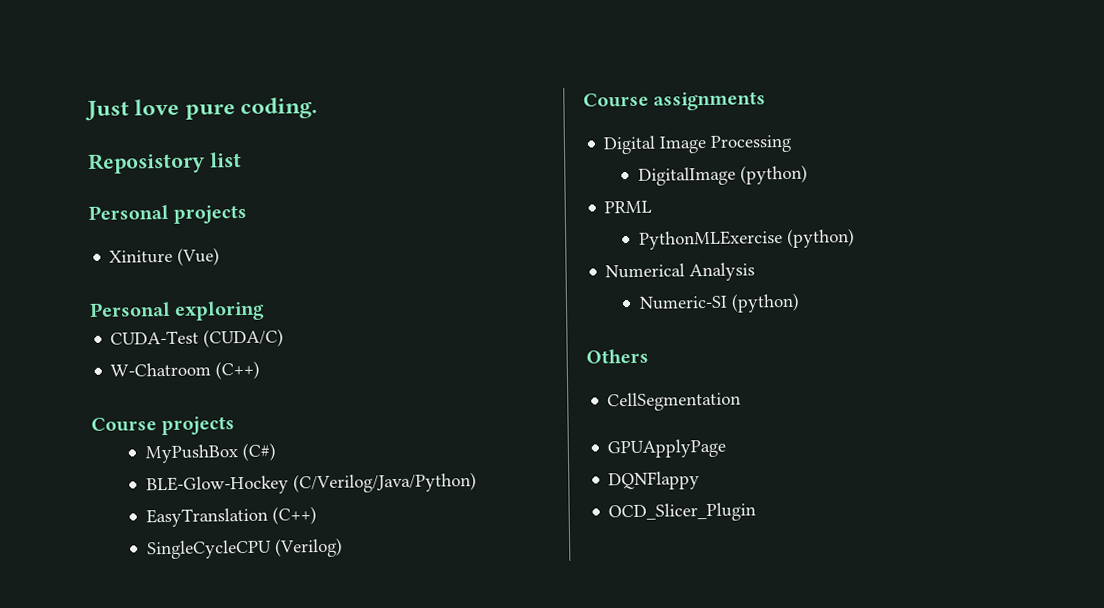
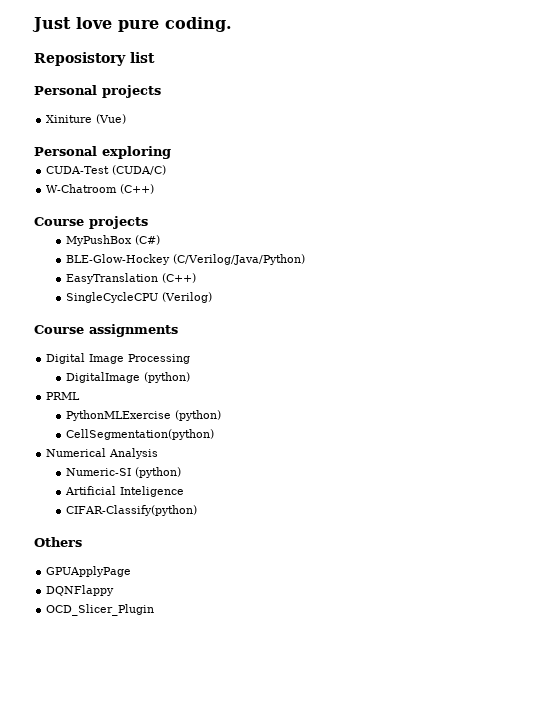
(856, 238) none -> [65,429,214,440] // CellSegmentation(python)
(801, 302) none -> [64,486,184,497] [65,505,197,516] // Artificial Inteligence // CIFAR-Classify(python)
[607,391,742,412] // CellSegmentation -> (82, 542) none

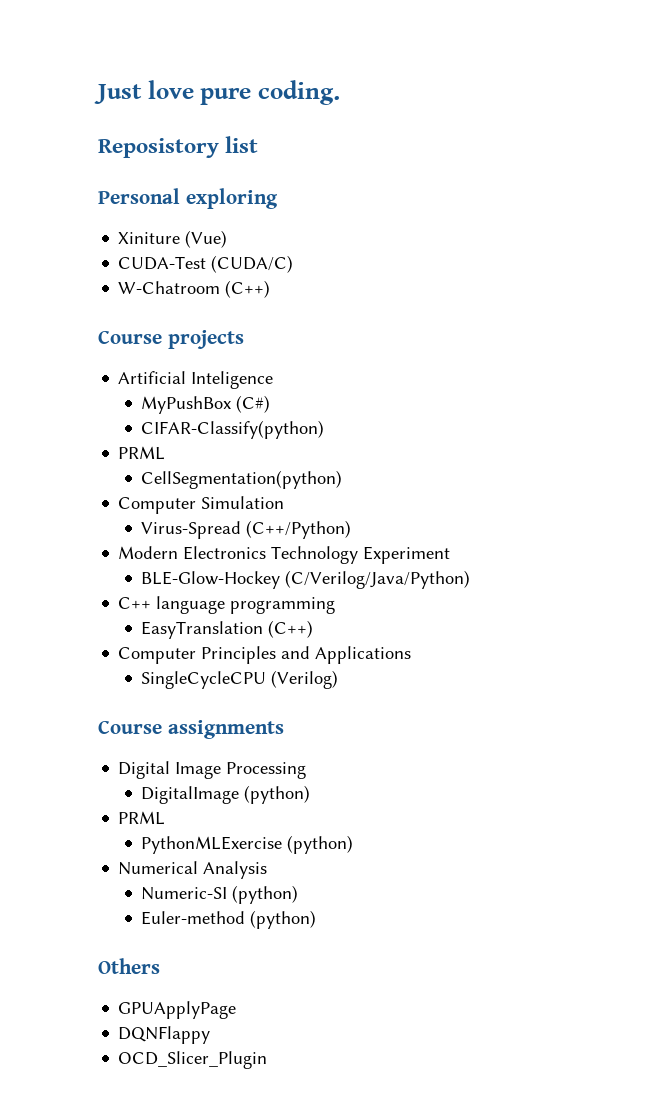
[102,85,161,98] projects -> [185,188,278,209] exploring
[34,146,171,159] // Personal exploring -> (228, 239) none
(148, 222) none -> [118,371,274,389] // Artificial Inteligence
(160, 240) none -> [141,420,325,439] [118,446,166,460] [141,470,343,489] [118,496,285,514] [141,520,352,539] [118,546,451,564] // CIFAR-Classify(python) // PRML // CellSegmentation(python) // Computer Simulation // Virus-Spread (C++/Python) // Modern Electronics Technology Experiment
(305, 259) none -> [118,596,336,614] // C++ language programming
(196, 278) none -> [118,646,412,664] // Computer Principles and Applications
[65,429,214,440] // CellSegmentation(python) -> (354, 844) none
[64,486,184,497] [65,505,197,516] Artificial Inteligence // CIFAR-Classify(python) -> [141,910,317,929] Euler-method (python)

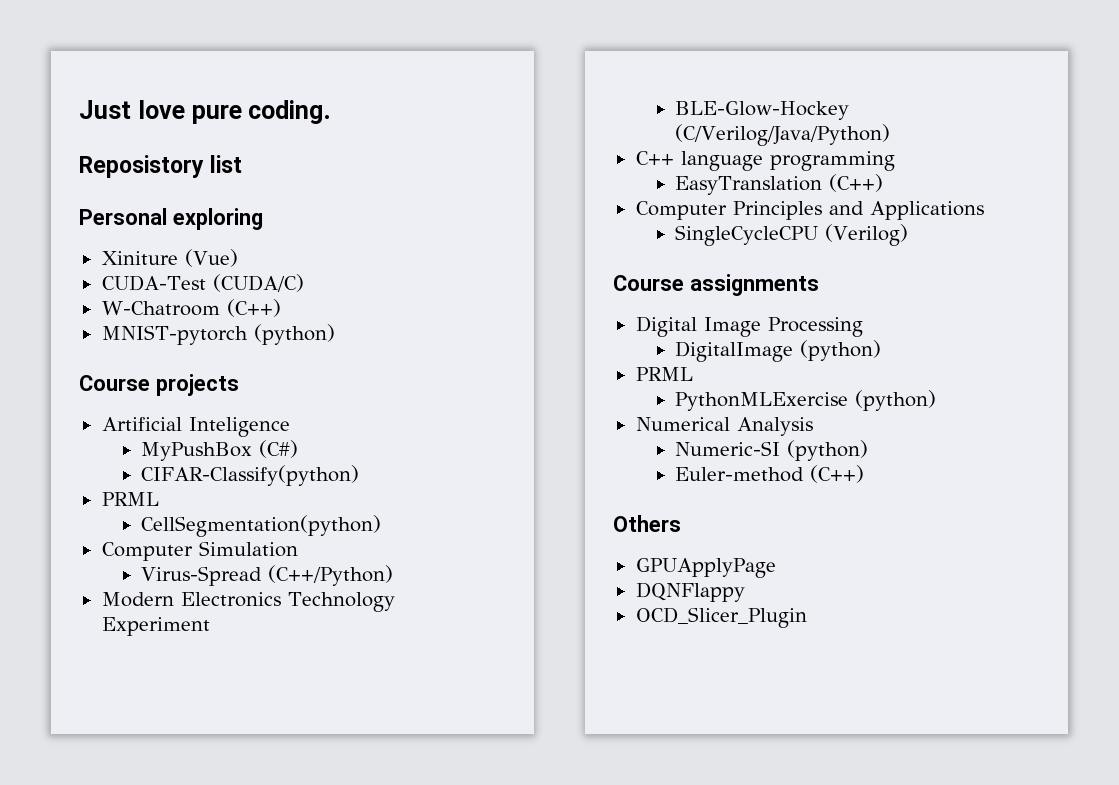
(271, 289) none -> [101,324,335,345] // MNIST-pytorch (python)
[250,910,317,929] (python) -> [810,465,865,483] (C++)

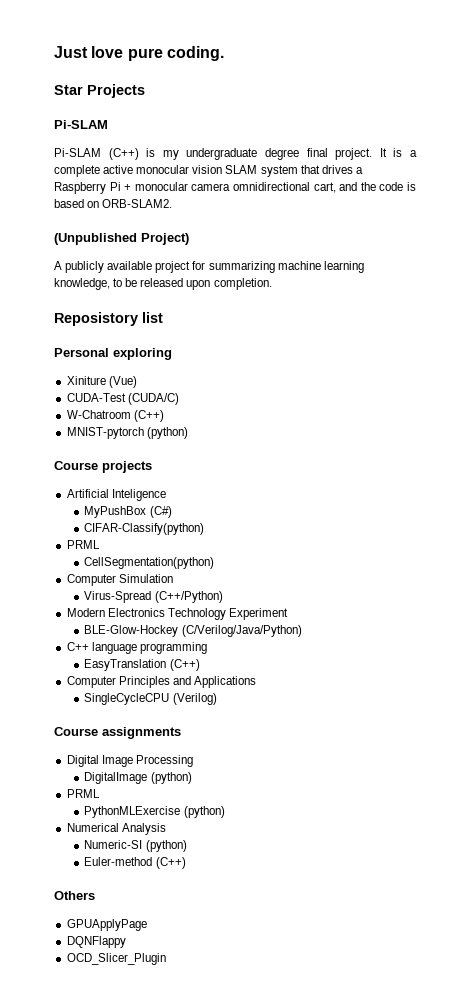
(332, 112) none -> [54,84,145,98] [54,120,108,129] [54,148,418,160] [54,165,363,177] [54,182,417,194] [54,199,173,208] [54,233,189,245] [54,261,364,273] [54,278,272,290] // Star Projects // Pi-SLAM // Pi-SLAM (C++) is my undergraduate degree final project. It is a complete active monocular vision SLAM system that drives a Raspberry Pi + monocular camera omnidirectional cart, and the code is based on ORB-SLAM2. // (Unpublished Project) // A publicly available project for summarizing machine learning knowledge, to be released upon completion.

